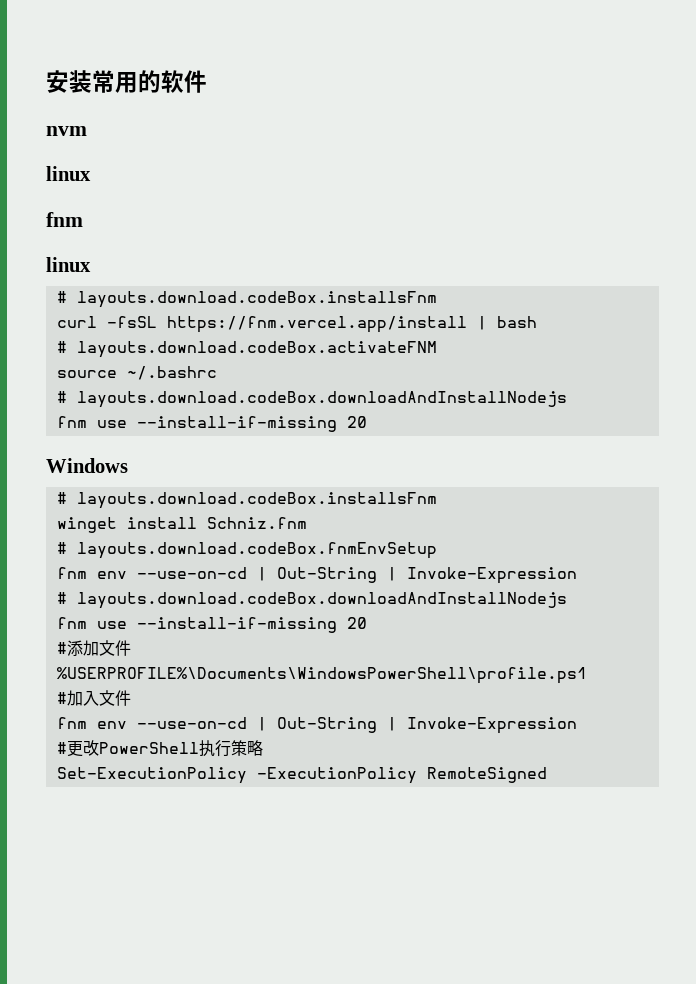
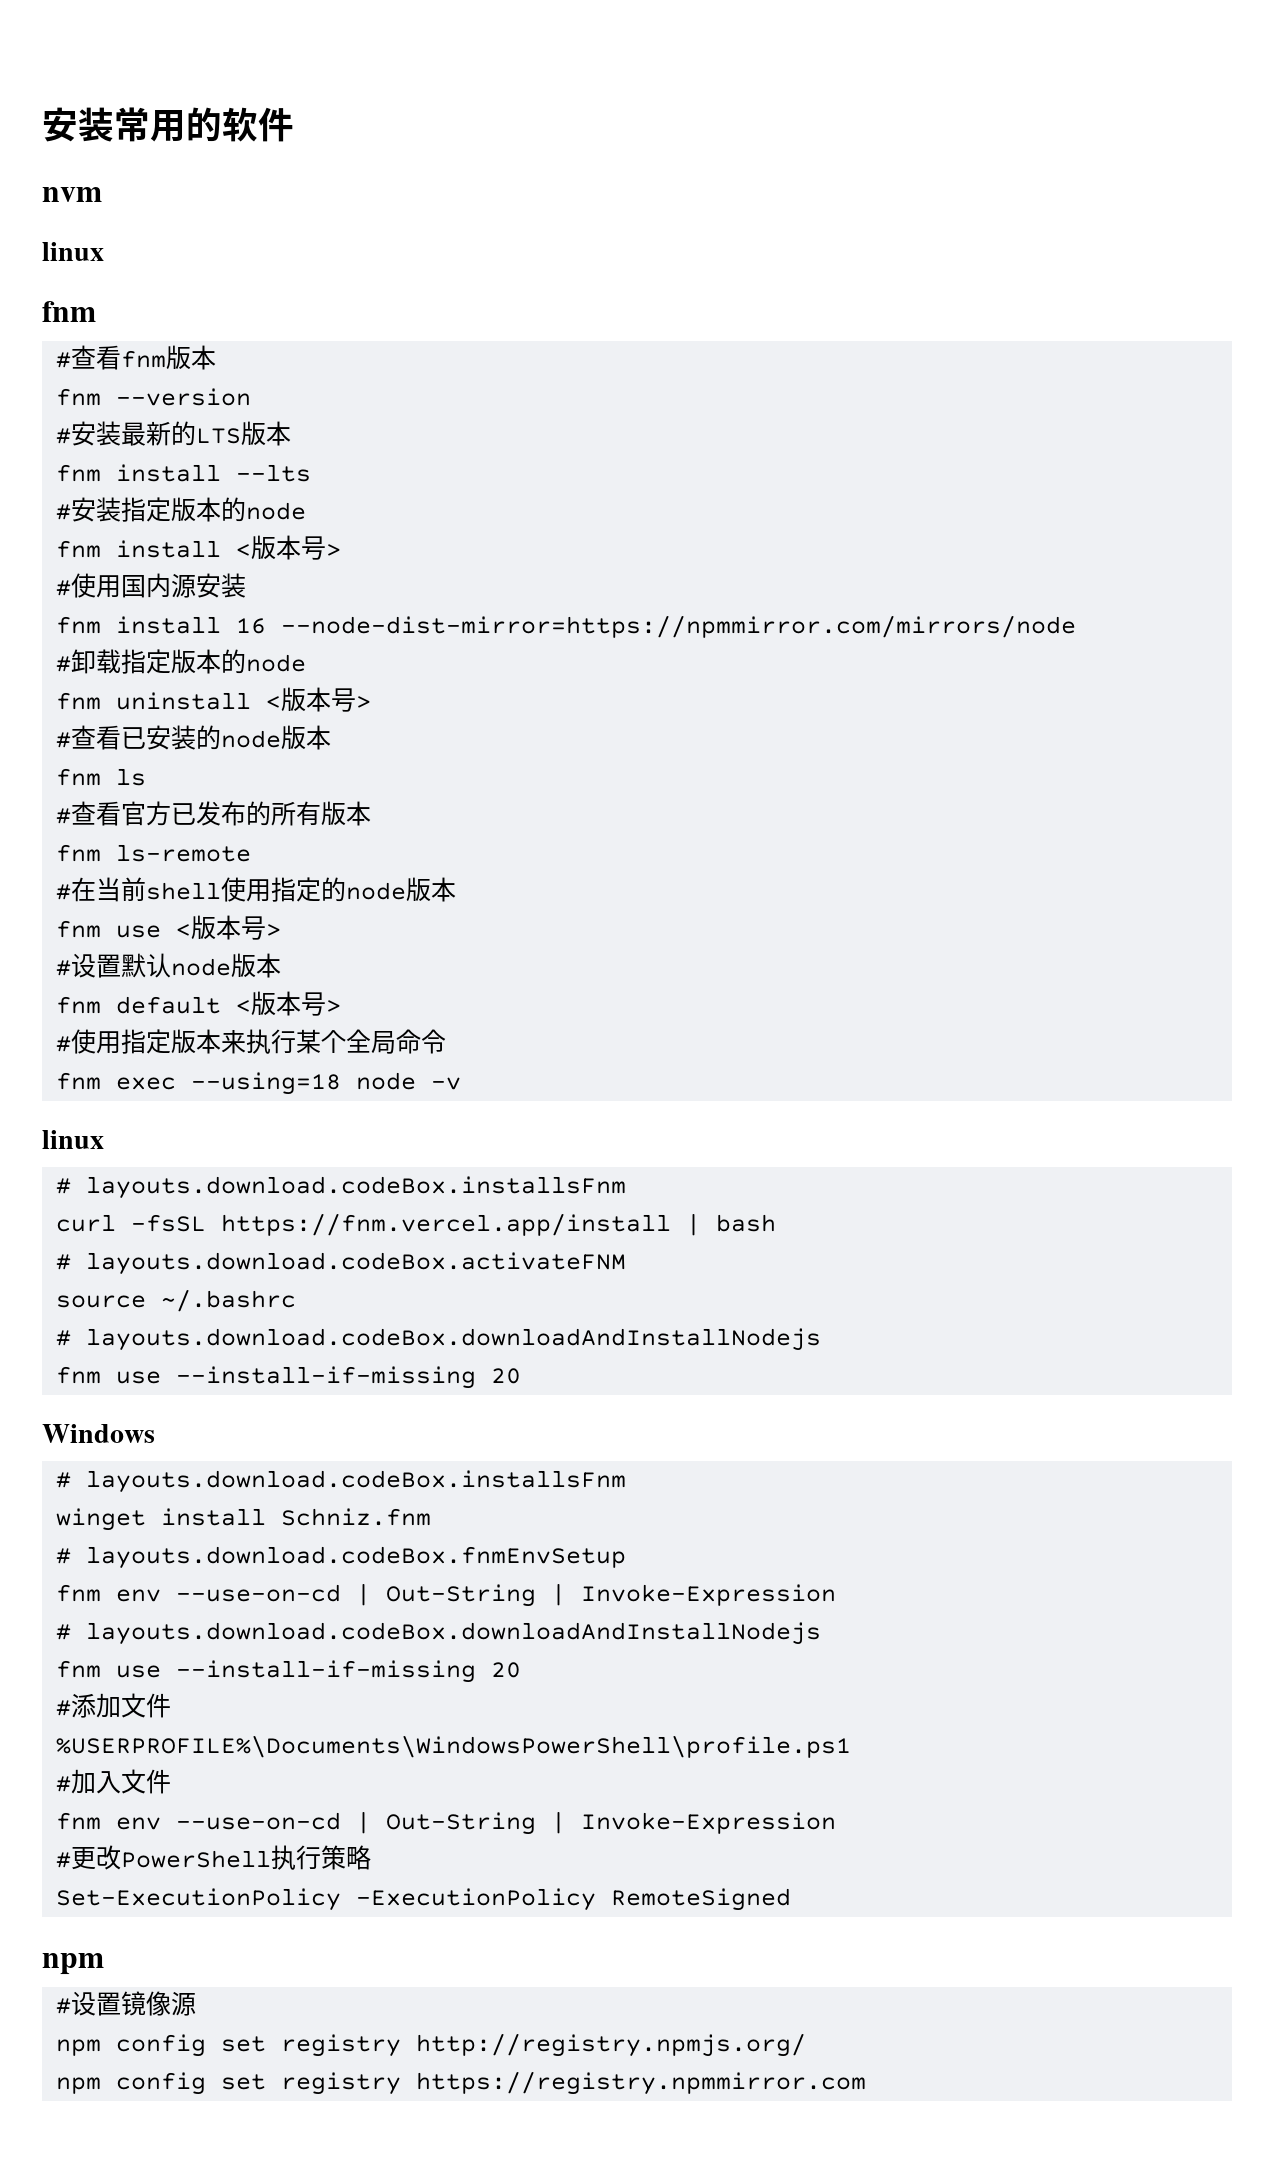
(83, 219) none -> [55,345,216,370] [55,388,251,406] [55,421,291,446] [55,464,311,482] [55,497,306,522] [55,535,341,560] [55,573,246,598] [55,615,1076,638] [55,649,306,674] [55,687,371,712] [55,725,331,750] [55,768,146,786] [55,801,371,826] [55,844,251,862] [55,877,456,902] [55,915,281,940] [55,953,281,978] [55,991,341,1016] [55,1029,446,1054] [55,1072,461,1095] // #查看fnm版本 // fnm --version // #安装最新的LTS版本 // fnm install --lts // #安装指定版本的node // fnm install <版本号> // #使用国内源安装 // fnm install 16 --node-dist-mirror=https://npmmirror.com/mirrors/node // #卸载指定版本的node // fnm uninstall <版本号> // #查看已安装的node版本 // fnm ls // #查看官方已发布的所有版本 // fnm ls-remote // #在当前shell使用指定的node版本 // fnm use <版本号> // #设置默认node版本 // fnm default <版本号> // #使用指定版本来执行某个全局命令 // fnm exec --using=18 node -v
(548, 775) none -> [42,1953,104,1975] [55,1991,196,2016] [55,2033,806,2057] [55,2071,866,2095] // npm // #设置镜像源 // npm config set registry http://registry.npmjs.org/ // npm config set registry https://registry.npmmirror.com

